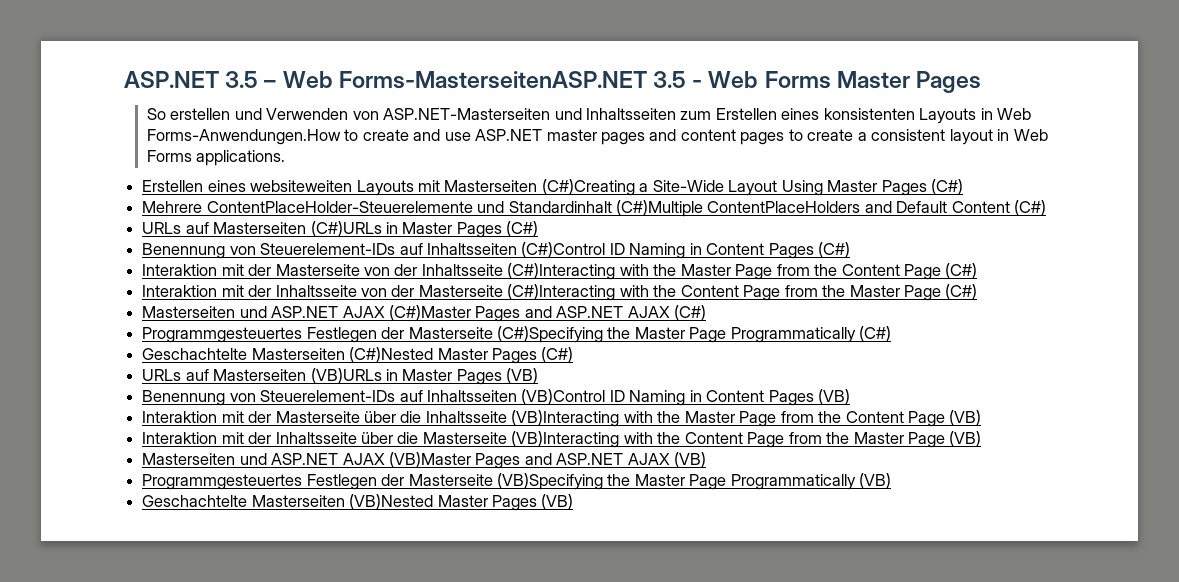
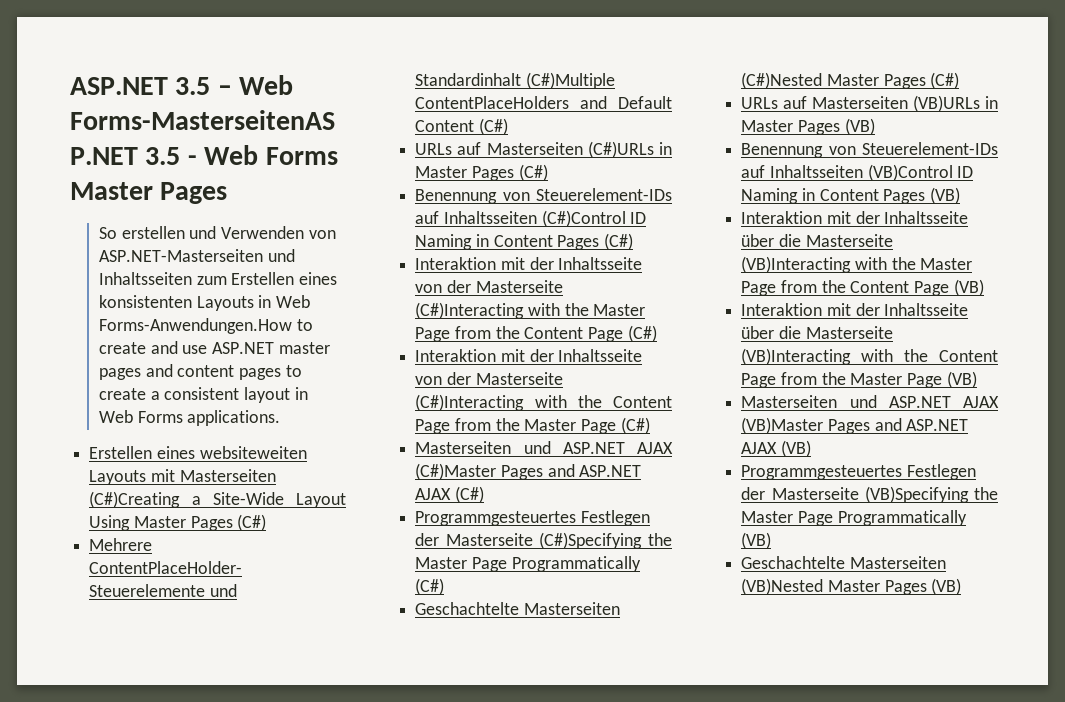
[275,264,503,276] Masterseite von der Inhaltsseite -> [558,257,643,270] [415,280,563,293] Inhaltsseite von der Masterseite
[275,411,507,423] Masterseite über die Inhaltsseite -> [884,211,969,224] [741,234,893,247] Inhaltsseite über die Masterseite

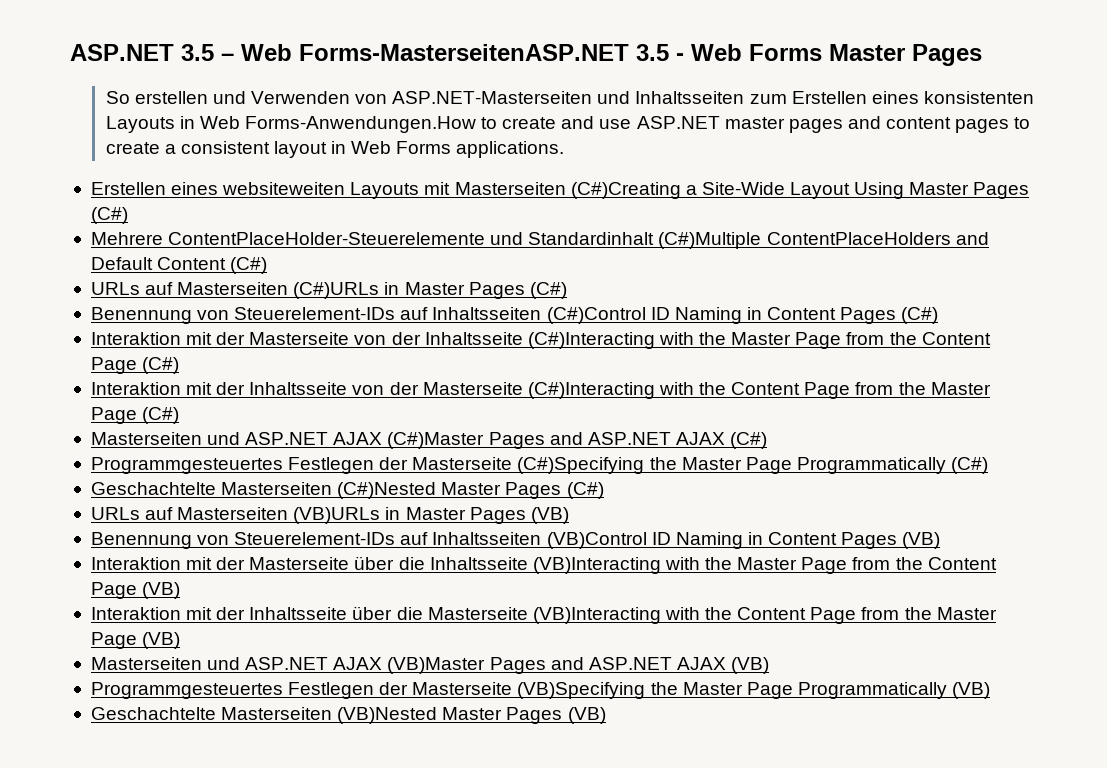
[558,257,643,270] [415,280,563,293] Inhaltsseite von der Masterseite -> [249,332,523,345] Masterseite von der Inhaltsseite
[884,211,969,224] [741,234,893,247] Inhaltsseite über die Masterseite -> [249,556,528,570] Masterseite über die Inhaltsseite

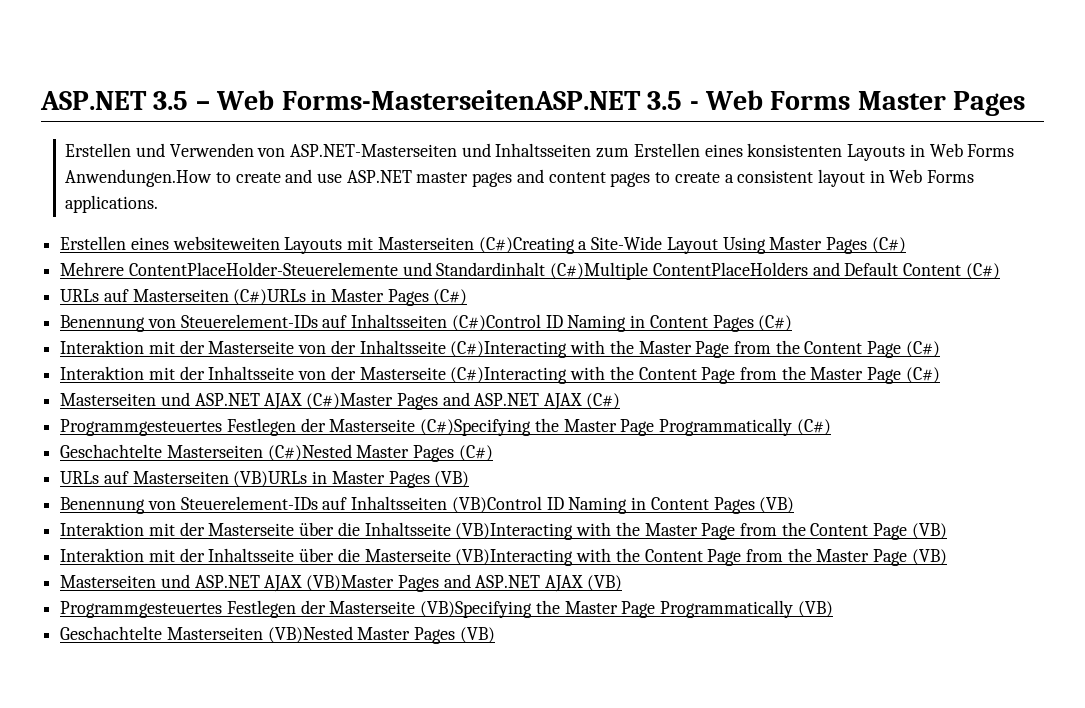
[105,91,208,104] So erstellen -> [65,143,132,157] Erstellen
[244,116,476,133] Forms-Anwendungen.How -> [967,144,1015,157] [65,169,213,187] Forms Anwendungen.How

